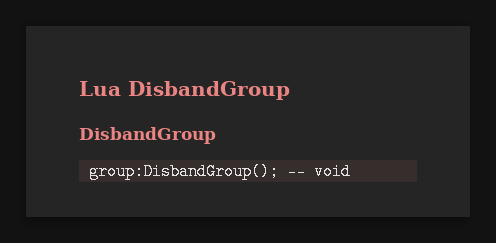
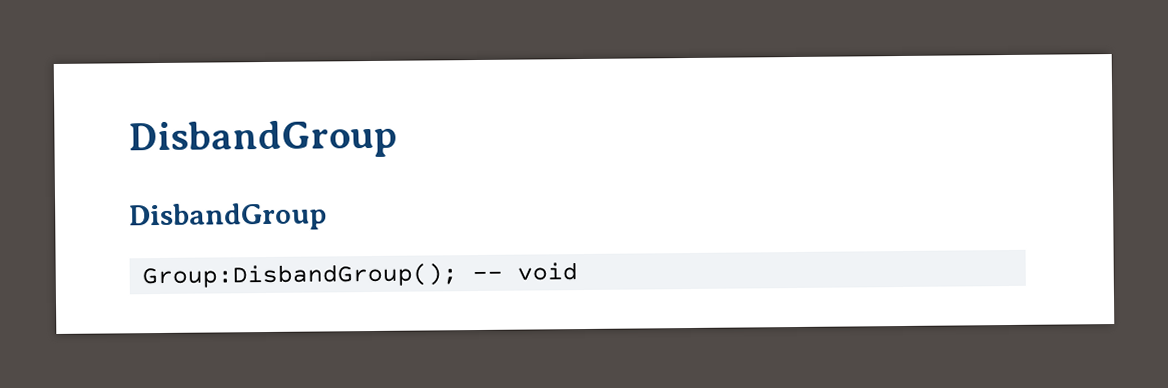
[79,81,121,96] Lua -> (128, 139) none
[88,163,279,180] group:DisbandGroup(); -> [141,263,458,289] Group:DisbandGroup();

